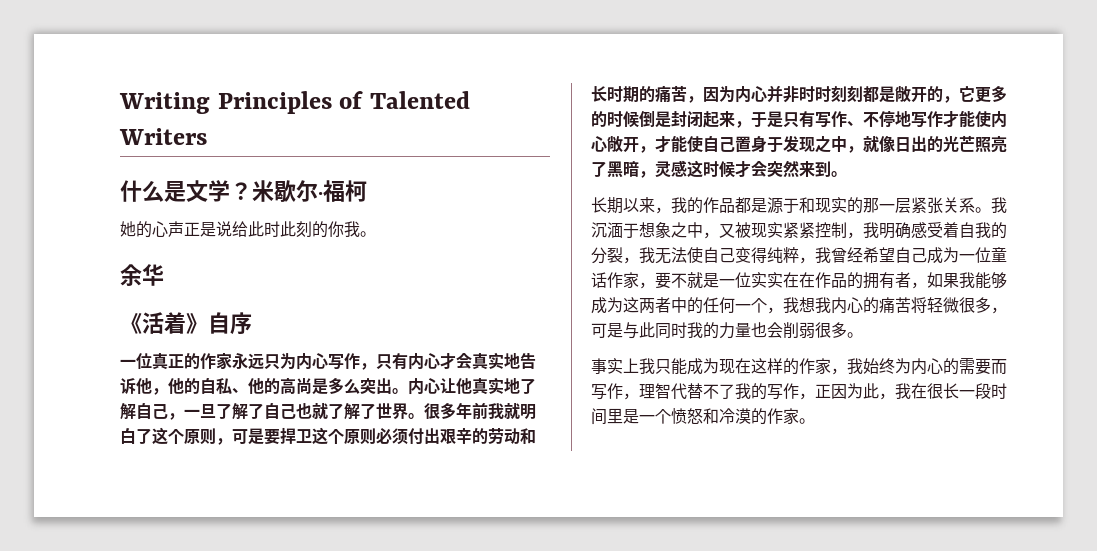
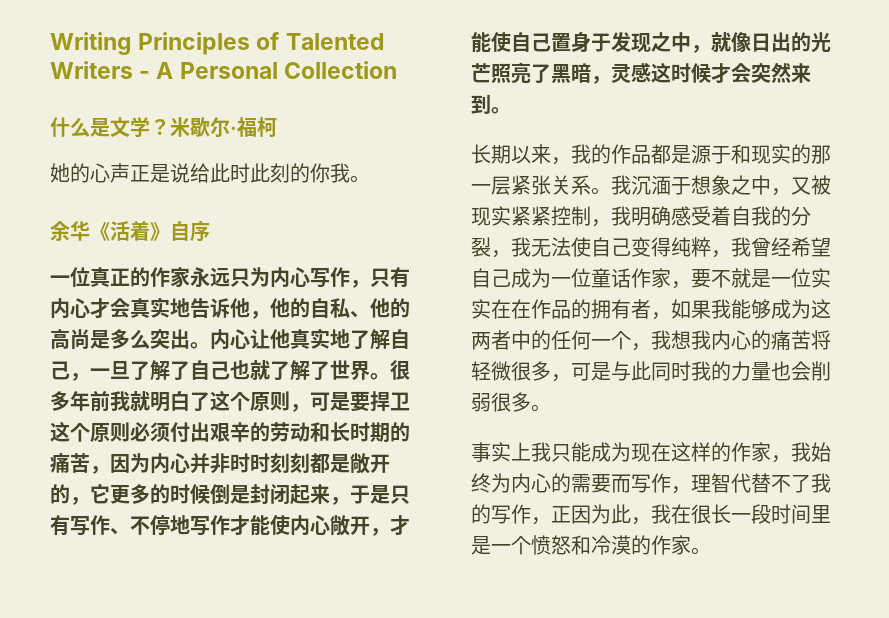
(207, 136) none -> [139,61,397,79] - A Personal Collection
(164, 275) // -> (90, 231) none

